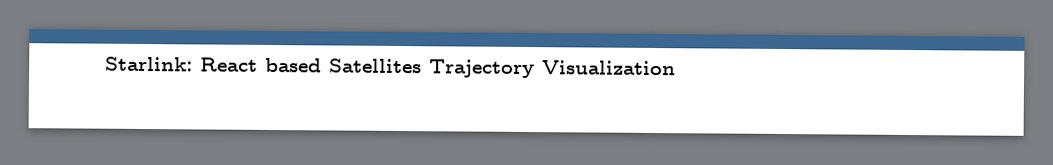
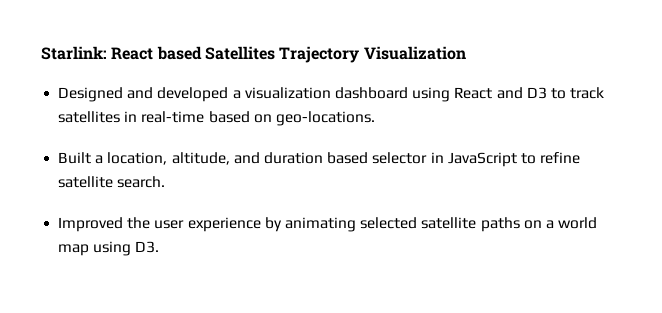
(676, 68) none -> [58,87,605,102] [58,111,375,126] [58,152,581,167] [58,176,166,188] [58,217,598,232] [58,241,160,256] // Designed and developed a visualization dashboard using React and D3 to track satellites in real-time based on geo-locations. // Built a location, altitude, and duration based selector in JavaScript to refine satellite search. // Improved the user experience by animating selected satellite paths on a world map using D3.

